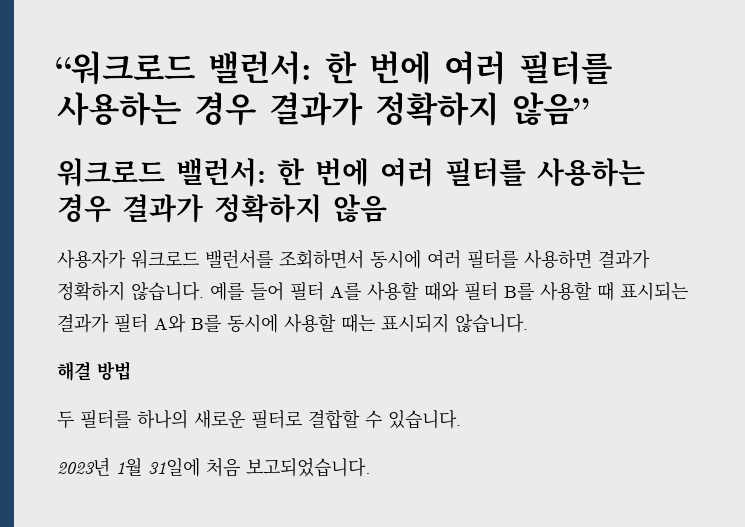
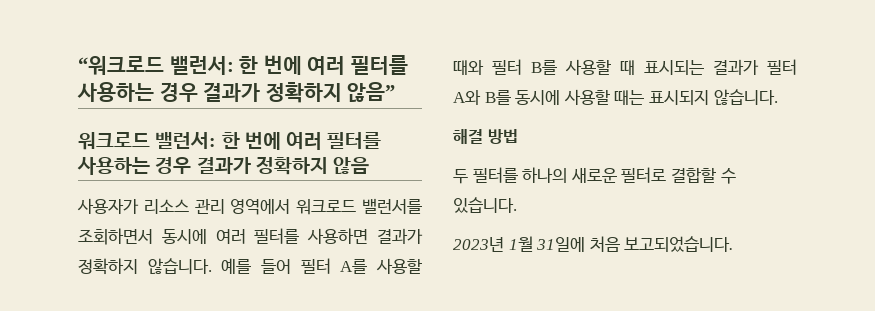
(126, 259) none -> [143,199,291,215] 리소스 관리 영역에서

